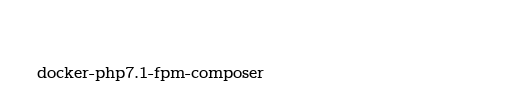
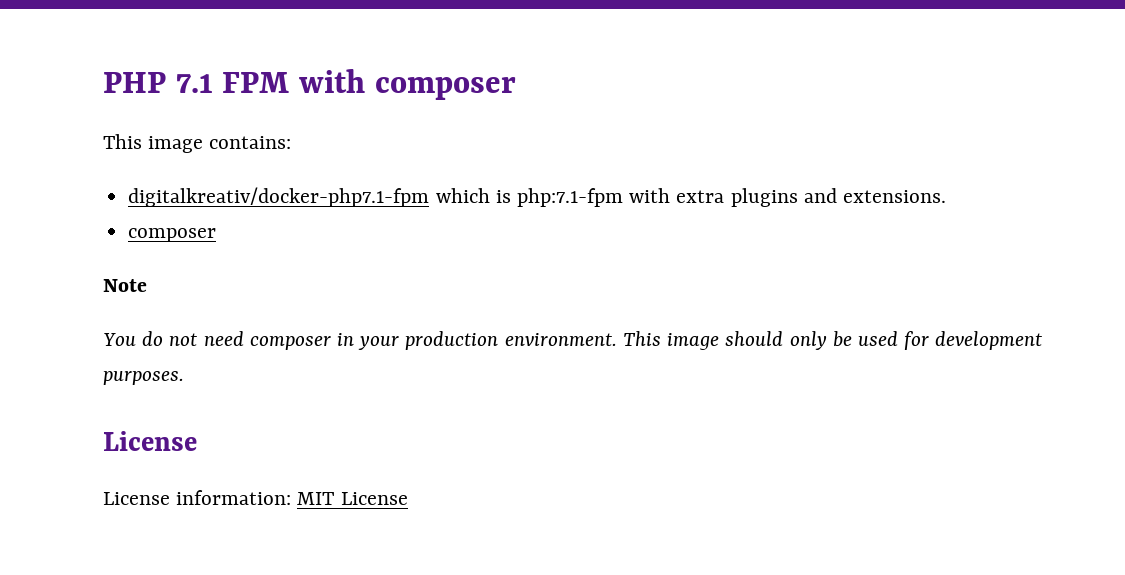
[37,67,264,81] docker-php7.1-fpm-composer -> [103,69,516,100] [103,134,292,153] [128,187,946,207] [128,228,217,242] [103,279,147,292] [103,331,1043,350] [103,371,184,385] [103,431,197,451] [103,490,408,505] PHP 7.1 FPM with composer // This image contains: // digitalkreativ/docker-php7.1-fpm which is php:7.1-fpm with extra plugins and extensions. // composer // Note // You do not need composer in your production environment. This image should only be used for development purposes. // License // License information: MIT License

